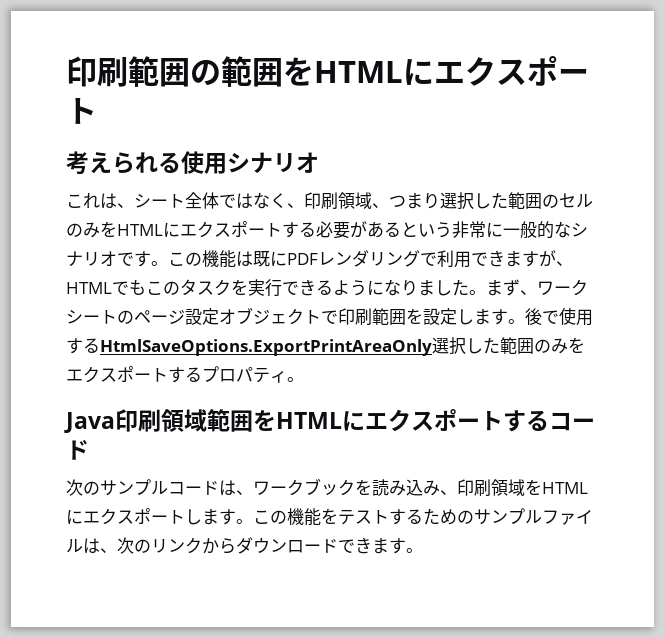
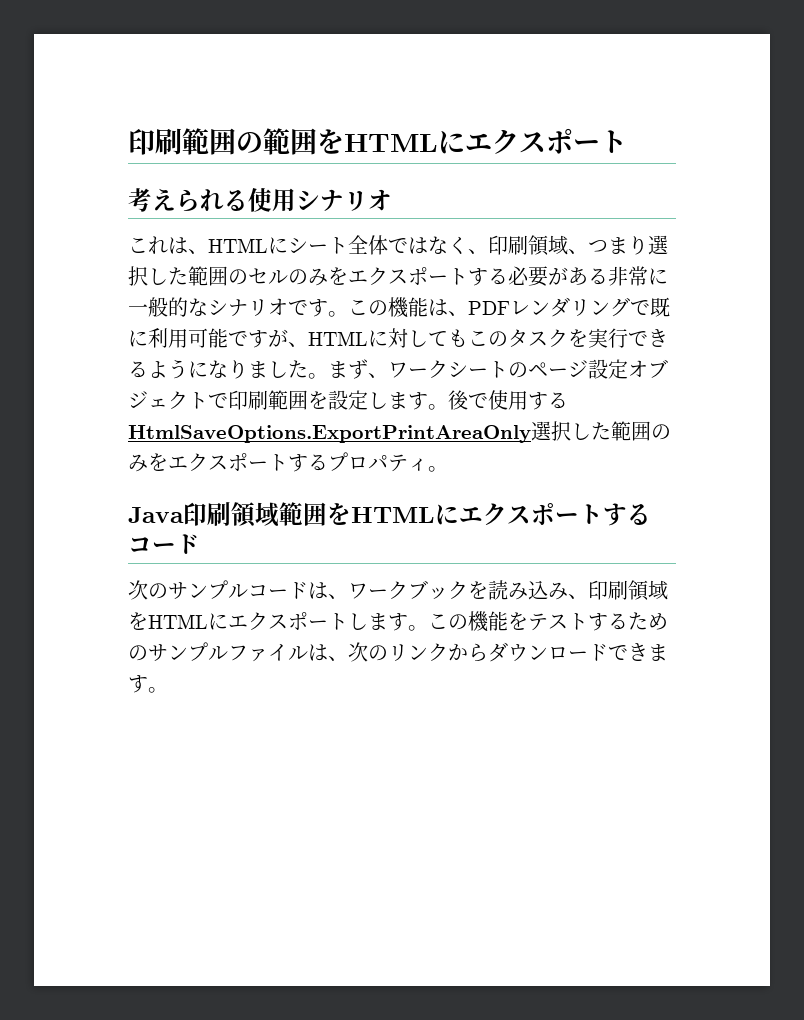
(134, 205) none -> [208,237,288,254] HTMLに
[117,222,180,238] HTMLに -> (348, 276) none
[401,222,452,238] という -> (608, 276) none
[253,251,287,267] 既に -> [448,311,468,316] 、
[437,250,522,268] 利用できま -> [650,297,670,317] [128,328,248,348] 既に利用可能で
[112,281,129,295] で -> [368,328,448,348] に対して

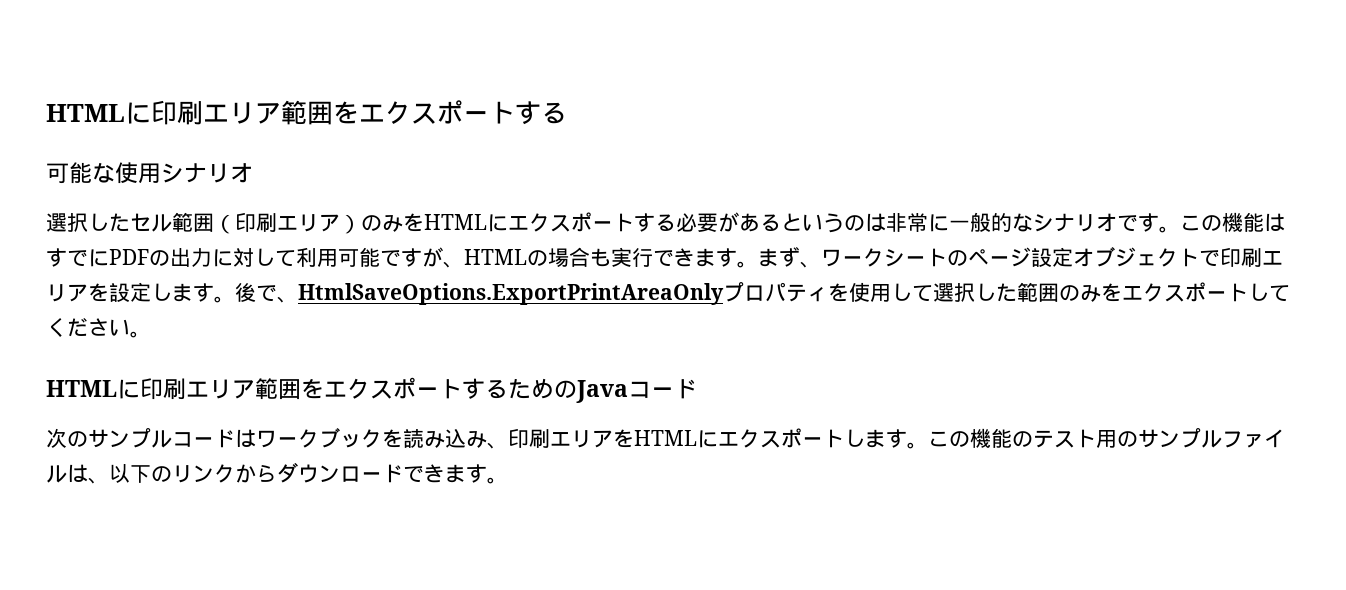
[128,128,627,155] [128,188,248,212] 印刷範囲の範囲をHTMLにエクスポート // 考えられる -> [46,100,567,125] [46,162,115,184] HTMLに印刷エリア範囲をエクスポートする // 可能な
[128,235,669,256] [128,266,348,286] これは、HTMLにシート全体ではなく、印刷領域、つまり選択した範囲のセルのみを -> [46,212,508,234] 選択したセル範囲（印刷エリア）のみをHTMLに
(608, 276) none -> [781,213,886,233] というのは
[448,297,670,317] [128,330,148,347] 、PDFレンダリングで既に -> [46,248,296,267] すでにPDFの出力に対して
[368,328,668,348] [128,359,308,379] に対してもこのタスクを実行できるようになりました -> [527,247,737,268] の場合も実行できます
[268,390,308,410] 範囲 -> [1262,251,1283,265] [46,284,88,302] エリア
[488,390,568,410] [128,425,531,443] 使用するHtmlSaveOptions.ExportPrintAreaOnly -> [277,282,933,305] 、HtmlSaveOptions.ExportPrintAreaOnlyプロパティを使用して
[288,452,448,472] [128,502,651,527] するプロパティ。 // Java印刷領域範囲をHTMLにエクスポートする -> [1248,283,1290,302] [46,318,151,338] [46,377,628,403] してください。 // HTMLに印刷エリア範囲をエクスポートするためのJava
[328,594,348,599] 、 -> (256, 438) none
[628,580,668,601] 領域 -> [550,430,613,448] エリア
[508,612,668,631] をテストするため -> [1012,429,1117,448] のテスト用
[348,642,368,662] 次 -> [109,464,151,483] 以下

